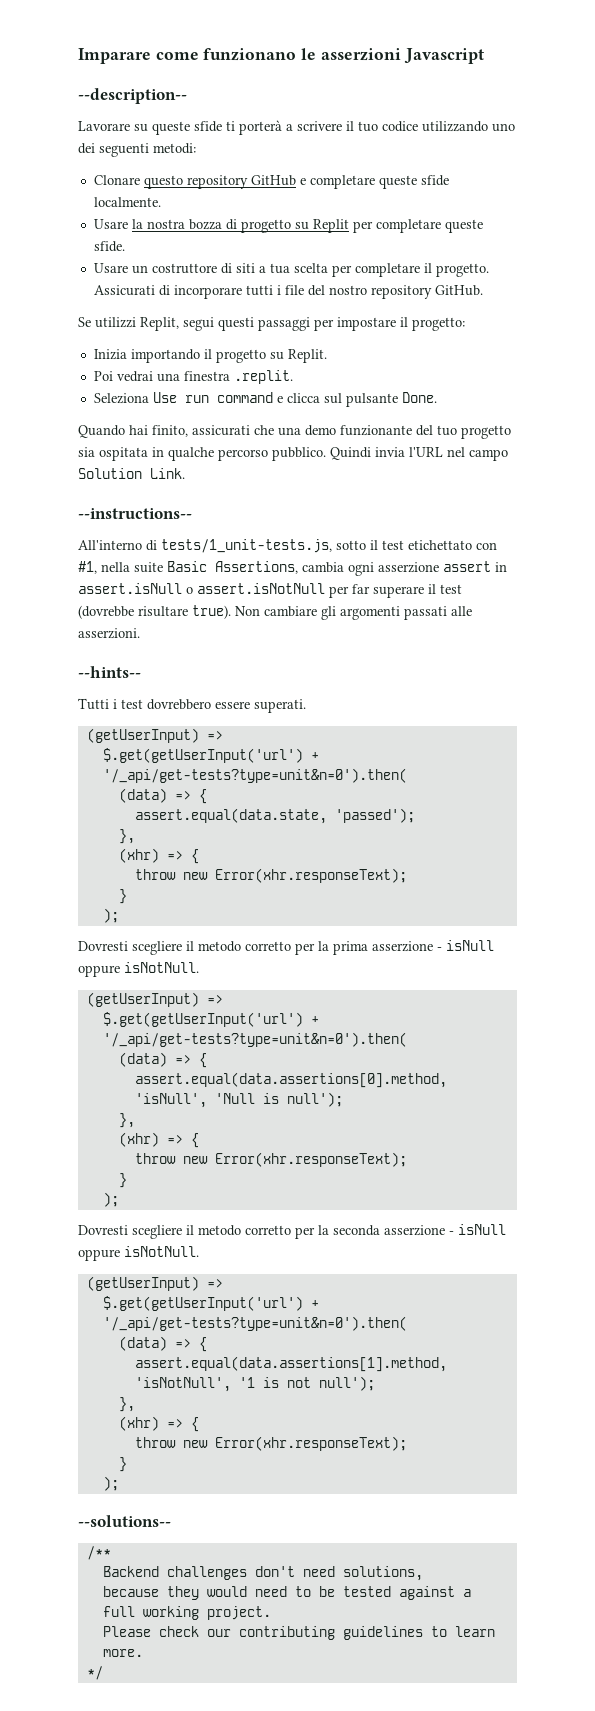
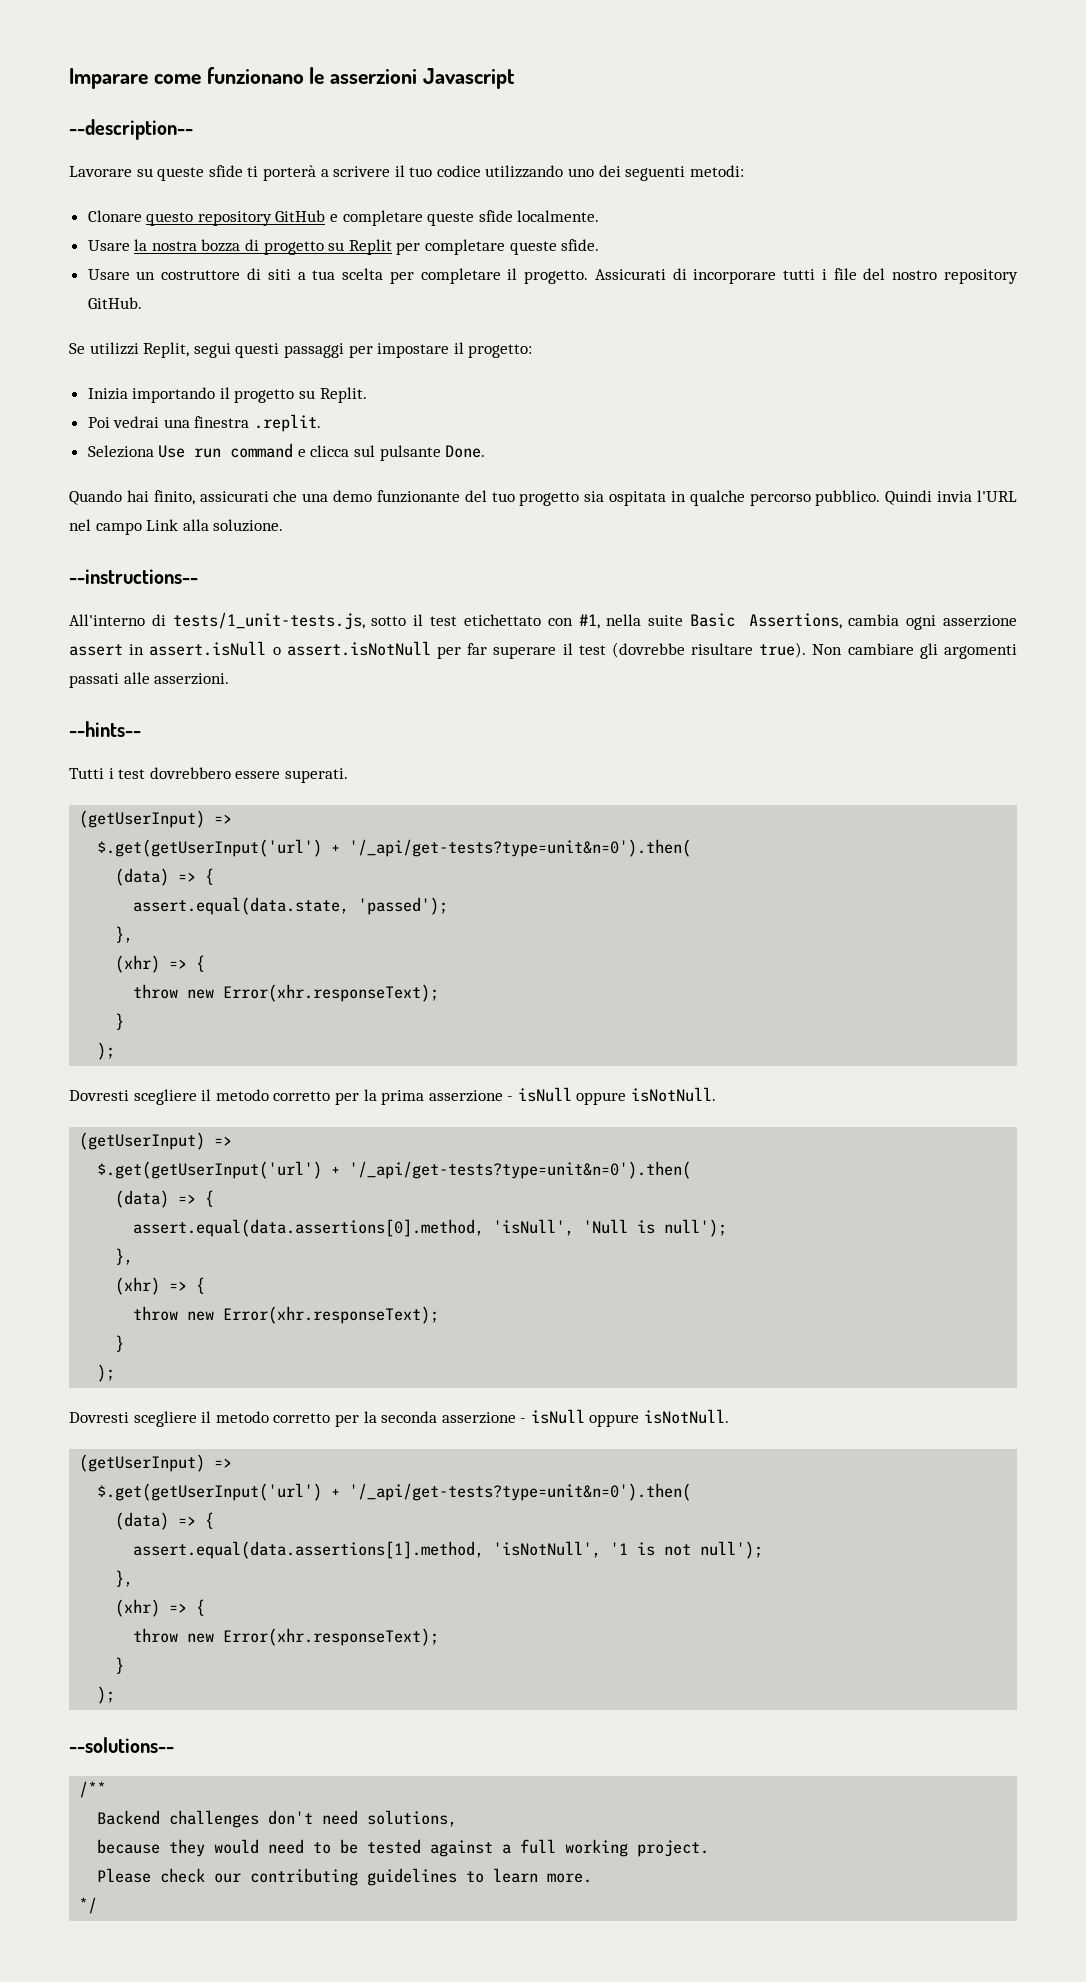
[78,468,185,479] Solution Link. -> [146,519,284,532] Link alla soluzione.

